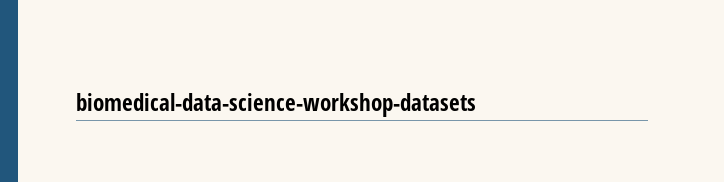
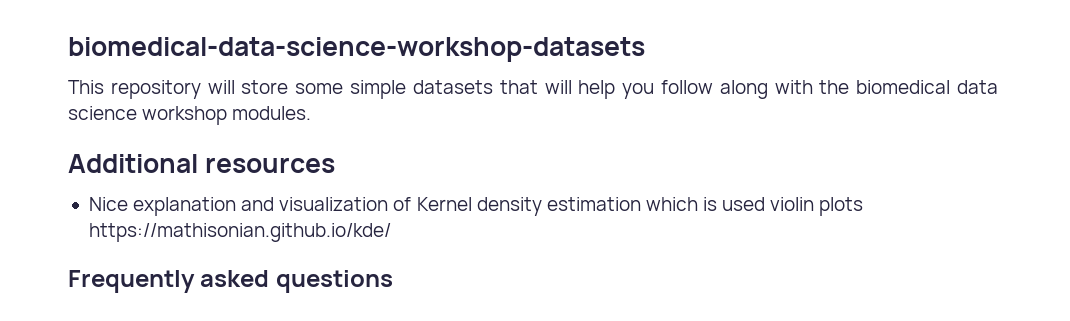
(476, 105) none -> [68,80,998,99] [68,106,312,125] [68,154,336,173] [88,197,864,216] [88,223,391,242] [68,270,393,293] // This repository will store some simple datasets that will help you follow along with the biomedical data science workshop modules. // Additional resources // Nice explanation and visualization of Kernel density estimation which is used violin plots https://mathisonian.github.io/kde/ // Frequently asked questions

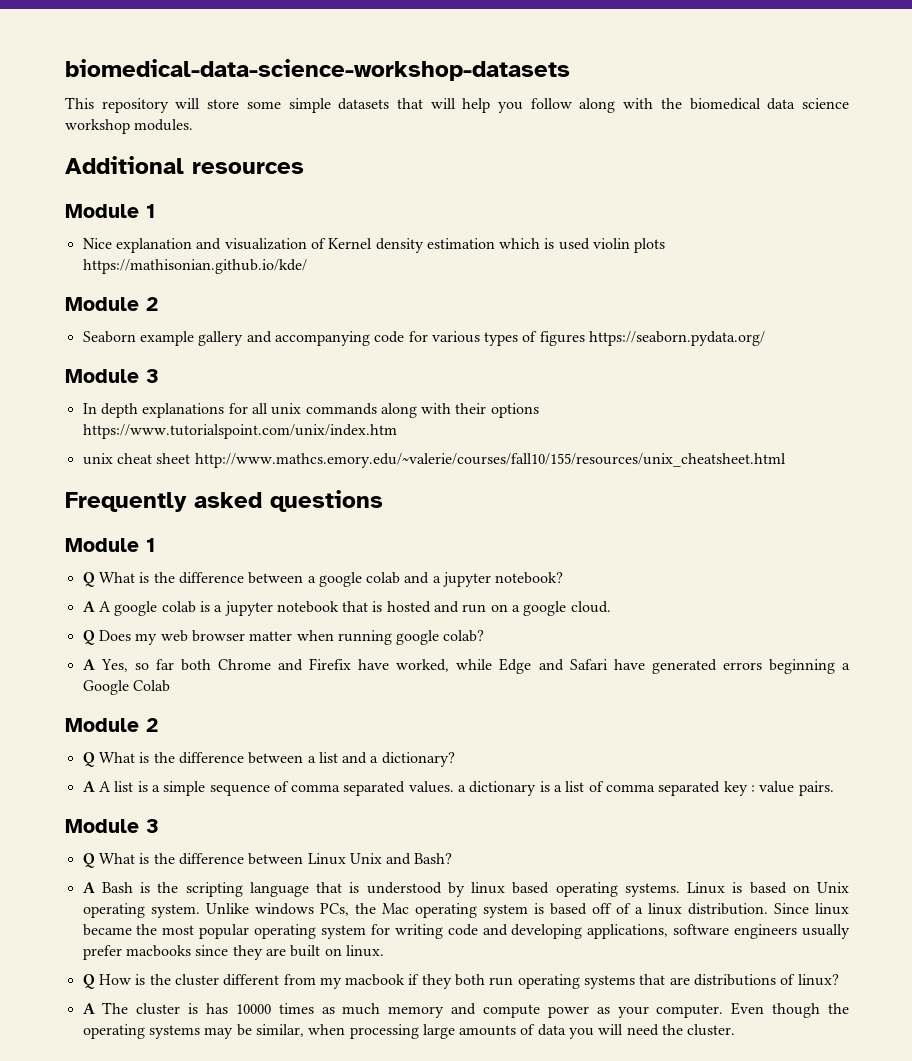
(336, 165) none -> [65,204,155,218] // Module 1
[68,270,393,293] Frequently asked questions -> [65,297,158,311] [82,331,766,346] [65,369,159,383] [82,403,539,418] [82,424,397,439] [82,453,786,468] [65,490,383,512] [65,538,155,552] [82,572,564,587] [82,601,611,616] [82,630,485,645] [82,658,851,674] [82,680,170,695] [65,718,158,732] [82,752,455,767] [82,781,834,796] [65,819,159,833] [82,853,453,868] [82,882,849,897] [82,903,849,918] [82,924,850,939] [82,945,384,960] [82,974,839,989] [82,1002,850,1018] [82,1024,736,1039] Module 2 // Seaborn example gallery and accompanying code for various types of figures https://seaborn.pydata.org/ // Module 3 // In depth explanations for all unix commands along with their options https://www.tutorialspoint.com/unix/index.htm // unix cheat sheet http://www.mathcs.emory.edu/~valerie/courses/fall10/155/resources/unix_cheatsheet.html // Frequently asked questions // Module 1 // Q What is the difference between a google colab and a jupyter notebook? // A A google colab is a jupyter notebook that is hosted and run on a google cloud. // Q Does my web browser matter when running google colab? // A Yes, so far both Chrome and Firefix have worked, while Edge and Safari have generated errors beginning a Google Colab // Module 2 // Q What is the difference between a list and a dictionary? // A A list is a simple sequence of comma separated values. a dictionary is a list of comma separated key : value pairs. // Module 3 // Q What is the difference between Linux Unix and Bash? // A Bash is the scripting language that is understood by linux based operating systems. Linux is based on Unix operating system. Unlike windows PCs, the Mac operating system is based off of a linux distribution. Since linux became the most popular operating system for writing code and developing applications, software engineers usually prefer macbooks since they are built on linux. // Q How is the cluster different from my macbook if they both run operating systems that are distributions of linux? // A The cluster is has 10000 times as much memory and compute power as your computer. Even though the operating systems may be similar, when processing large amounts of data you will need the cluster.

